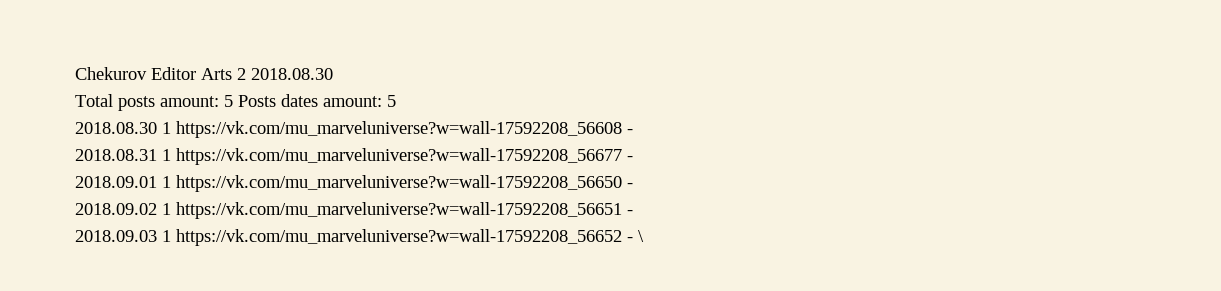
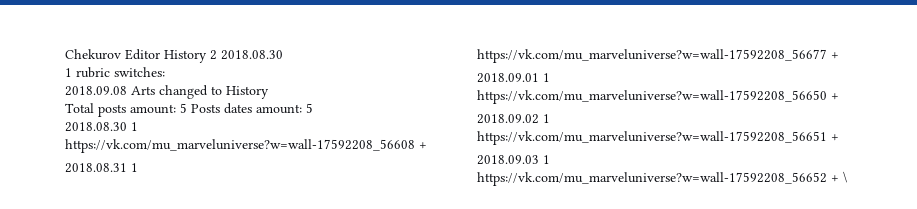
[201,68,232,80] Arts -> [164,50,207,63] History
(333, 74) none -> [65,67,165,78] [65,85,269,99] // 1 rubric switches: // 2018.09.08 Arts changed to History
[627,129,633,134] - -> [419,142,427,149] +
[627,156,633,161] - -> [831,52,839,59] +
[627,183,633,188] - -> [831,93,839,100] +
[627,210,633,215] - -> [831,134,839,141] +
[627,237,633,242] - -> [831,175,839,182] +

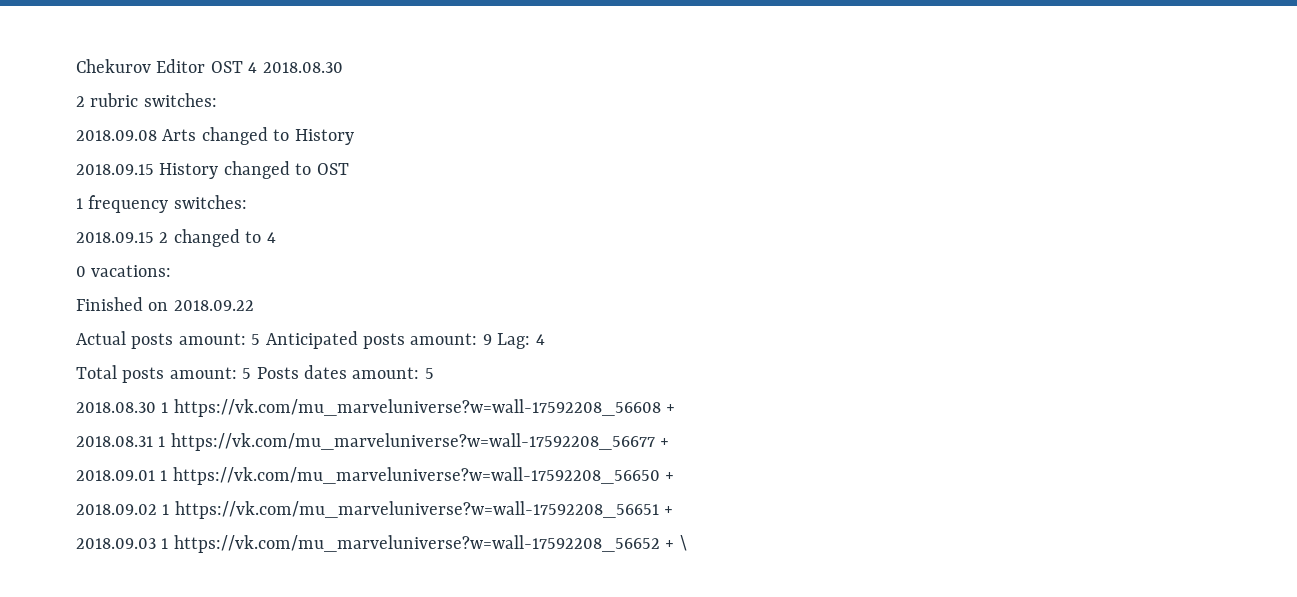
[164,50,217,63] History 2 -> [210,61,258,73] OST 4
[65,68,72,77] 1 -> [76,96,85,107] 2
(269, 92) none -> [76,161,349,179] [76,195,247,213] [76,229,276,247] [76,265,172,277] [76,297,254,311] [76,331,545,349] // 2018.09.15 History changed to OST // 1 frequency switches: // 2018.09.15 2 changed to 4 // 0 vacations: // Finished on 2018.09.22 // Actual posts amount: 5 Anticipated posts amount: 9 Lag: 4

